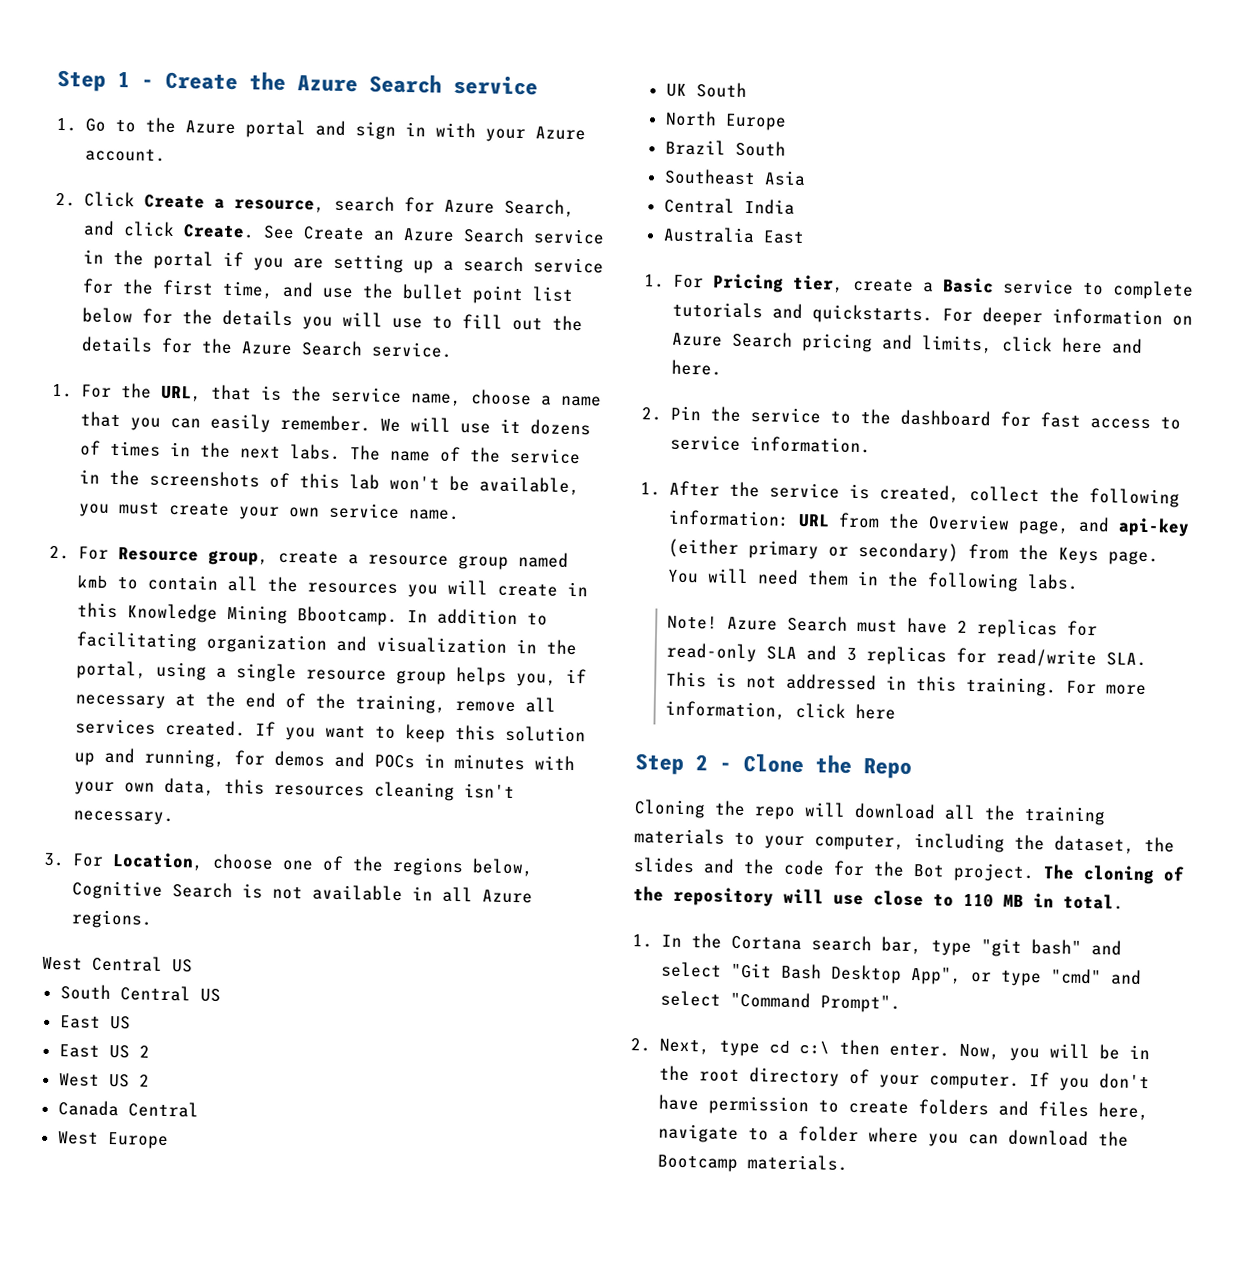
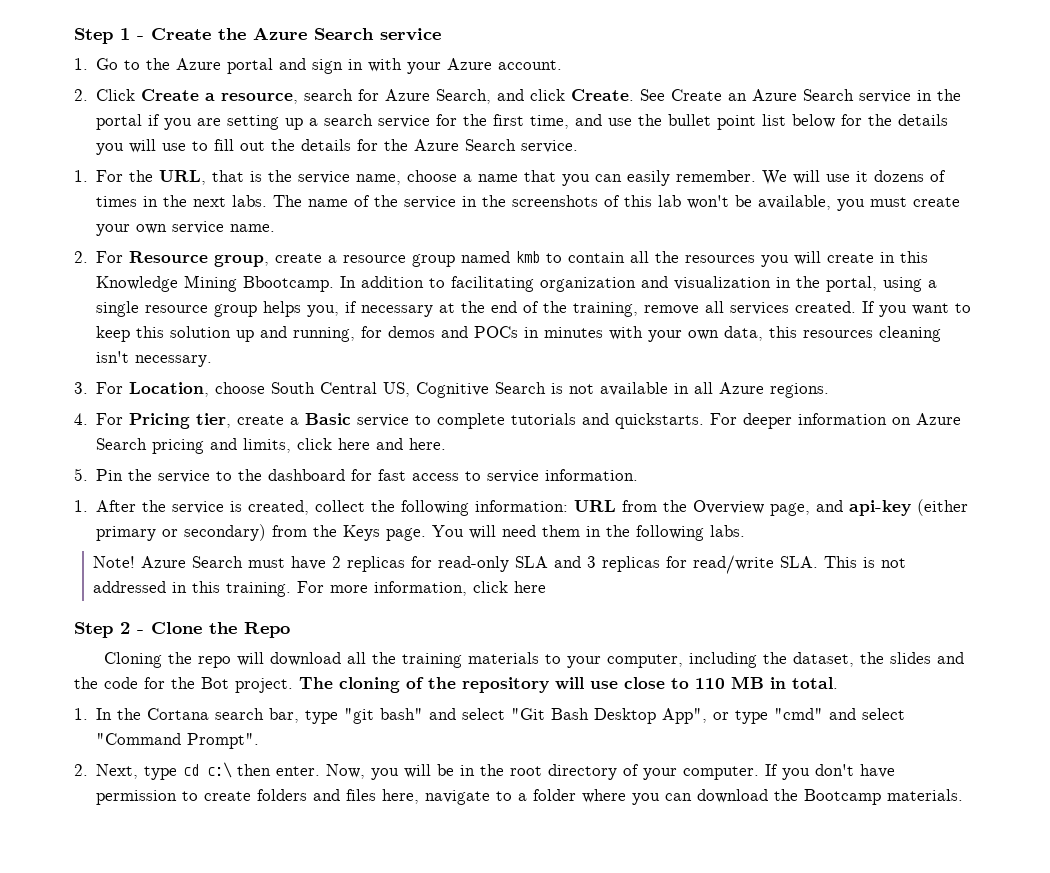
[281,855,534,877] one of the regions below, -> [271,382,411,397] South Central US,
[42,955,193,973] [59,984,221,1002] [59,1015,131,1030] [58,1044,150,1059] [58,1073,150,1088] [57,1100,199,1118] [57,1131,169,1150] [665,82,747,98] [664,110,787,131] [664,139,786,157] [663,168,806,187] [663,197,795,215] [662,226,805,245] [644,274,665,288] West Central US // South Central US // East US // East US 2 // West US 2 // Canada Central // West Europe // UK South // North Europe // Brazil South // Southeast Asia // Central India // Australia East // 1. -> [74,413,88,425] 4.
[641,407,662,421] 2. -> [74,468,88,481] 5.

